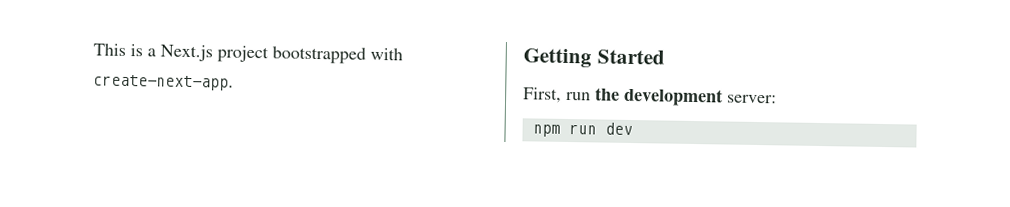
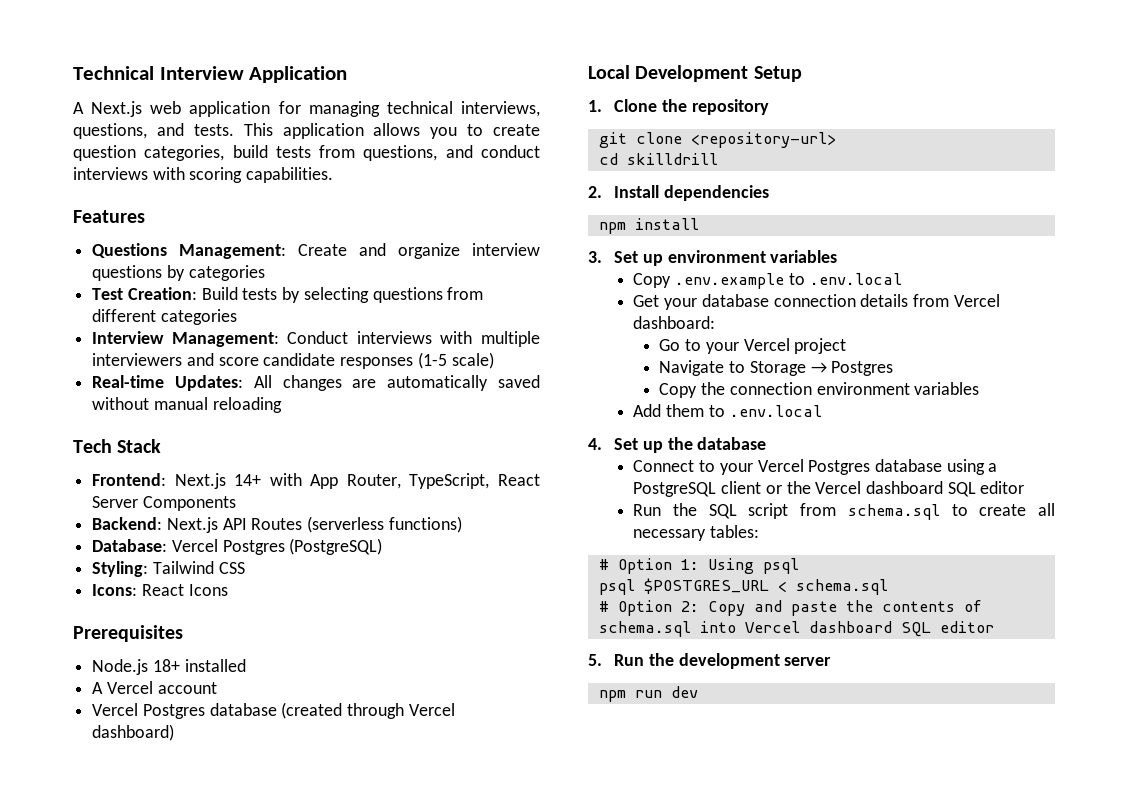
[93,43,403,64] [93,74,234,91] [523,48,665,68] [523,87,591,103] This is a Next.js project bootstrapped with create-next-app. // Getting Started // First, run -> [73,66,348,83] [73,101,540,117] [73,123,540,139] [73,145,540,161] [73,167,334,183] [73,210,145,223] [92,243,540,259] [92,265,265,281] [92,287,484,303] [92,309,237,325] [92,331,540,347] [92,352,494,369] [92,375,540,391] [92,397,282,413] [73,439,162,453] [92,473,540,489] [92,496,236,511] [92,516,462,533] [92,538,383,555] [92,561,245,577] [92,584,228,596] [73,625,183,642] [92,659,246,675] [92,681,217,694] [92,702,455,719] [92,724,175,741] [588,65,802,82] [588,99,769,115] [598,132,836,148] [598,153,718,165] [588,185,769,201] [598,218,699,234] [588,250,838,266] [633,273,902,289] [633,294,1000,310] [633,316,716,329] [659,338,847,354] [659,360,894,376] [659,382,980,398] [633,404,822,417] [588,437,767,453] [633,459,998,475] [633,481,1025,497] [633,503,1055,520] [633,525,760,541] [598,558,799,574] [598,578,888,595] [598,600,982,616] [598,621,994,637] [588,654,645,666] Technical Interview Application // A Next.js web application for managing technical interviews, questions, and tests. This application allows you to create question categories, build tests from questions, and conduct interviews with scoring capabilities. // Features // Questions Management: Create and organize interview questions by categories // Test Creation: Build tests by selecting questions from different categories // Interview Management: Conduct interviews with multiple interviewers and score candidate responses (1-5 scale) // Real-time Updates: All changes are automatically saved without manual reloading // Tech Stack // Frontend: Next.js 14+ with App Router, TypeScript, React Server Components // Backend: Next.js API Routes (serverless functions) // Database: Vercel Postgres (PostgreSQL) // Styling: Tailwind CSS // Icons: React Icons // Prerequisites // Node.js 18+ installed // A Vercel account // Vercel Postgres database (created through Vercel dashboard) // Local Development Setup // 1. Clone the repository // git clone <repository-url> // cd skilldrill // 2. Install dependencies // npm install // 3. Set up environment variables // Copy .env.example to .env.local // Get your database connection details from Vercel dashboard: // Go to your Vercel project // Navigate to Storage → Postgres // Copy the connection environment variables // Add them to .env.local // 4. Set up the database // Connect to your Vercel Postgres database using a PostgreSQL client or the Vercel dashboard SQL editor // Run the SQL script from schema.sql to create all necessary tables: // # Option 1: Using psql // psql $POSTGRES_URL < schema.sql // # Option 2: Copy and paste the contents of schema.sql into Vercel dashboard SQL editor // 5. Run
[727,94,777,104] server: -> [784,657,832,666] server

